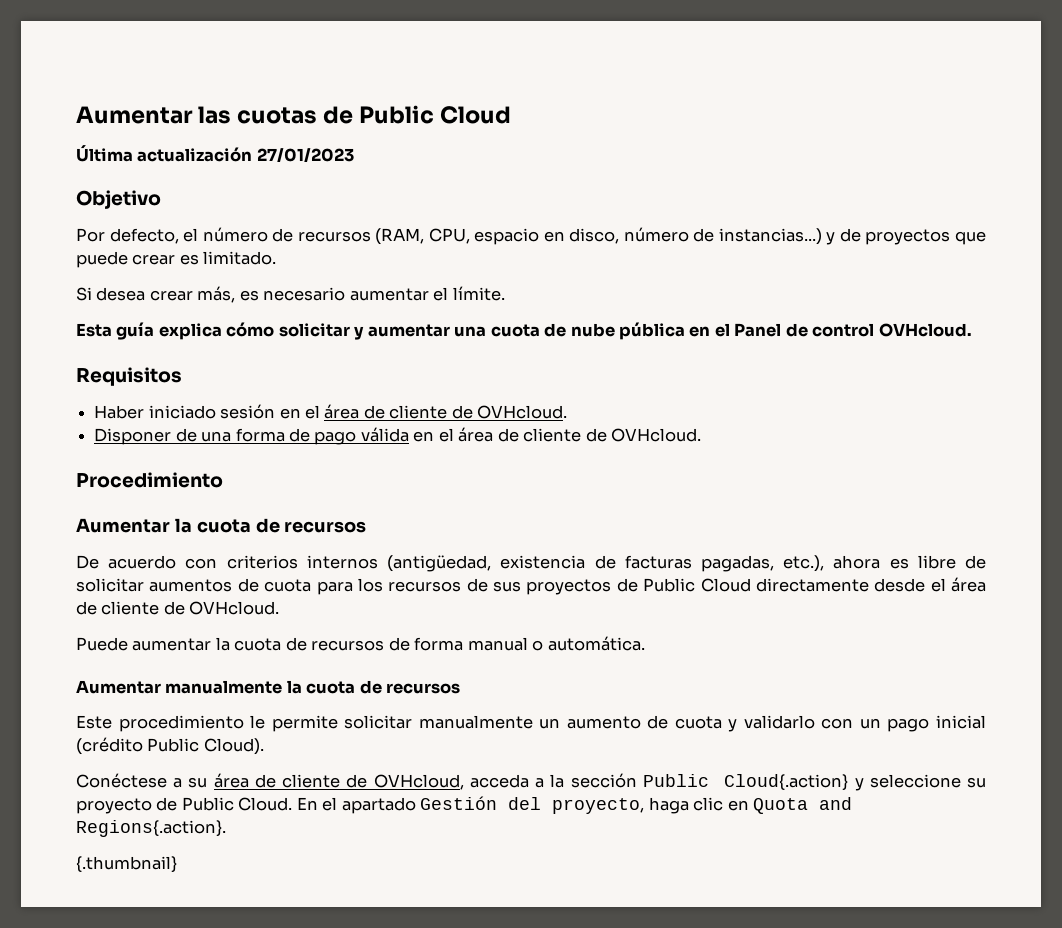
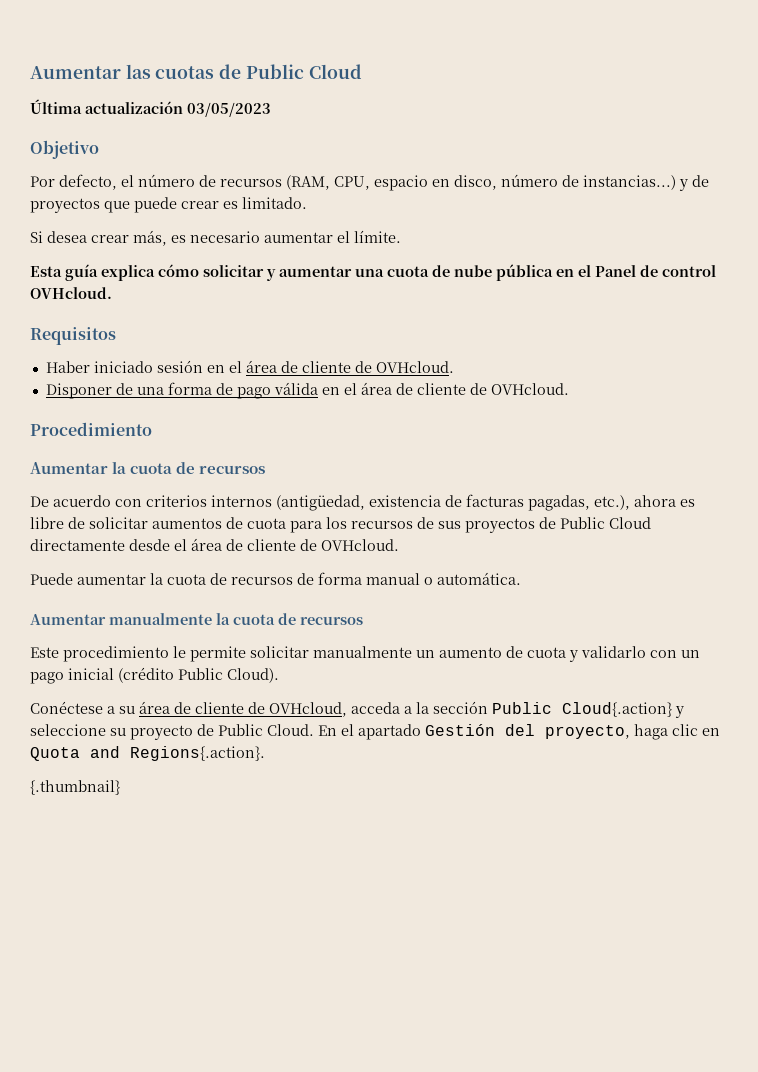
[256,148,354,162] 27/01/2023 -> [187,102,271,117] 03/05/2023

